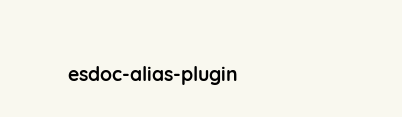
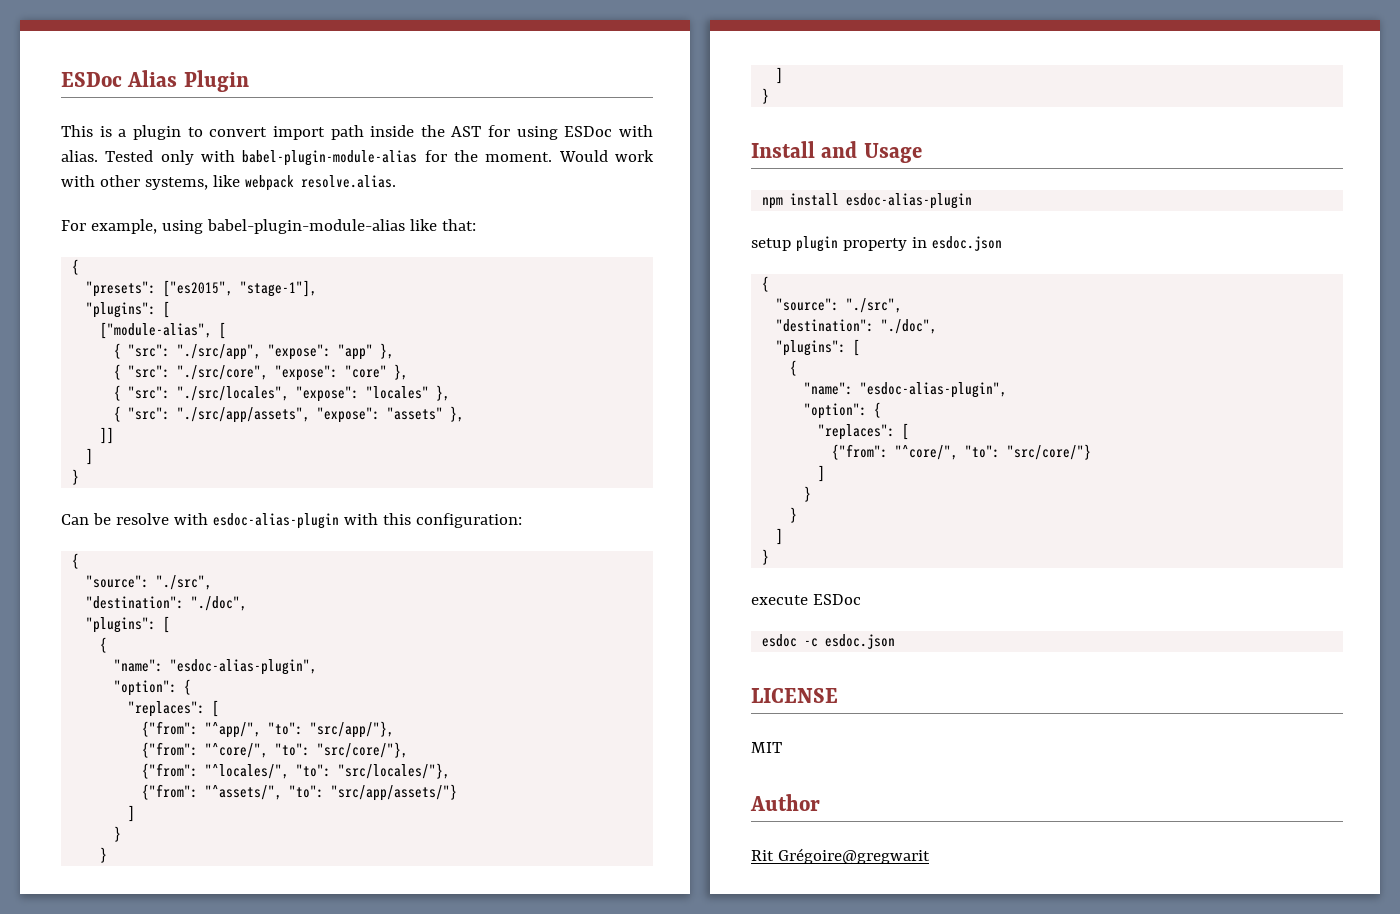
[68,66,238,85] esdoc-alias-plugin -> [61,70,249,92] [61,125,654,140] [61,150,654,166] [61,175,396,191] [61,219,476,234] [72,259,80,275] [86,280,318,297] [86,301,171,318] [100,322,227,339] [114,343,395,360] [114,364,409,381] [114,385,451,402] [114,406,465,423] [100,427,115,444] [86,448,94,465] [72,469,80,485] [61,513,522,529] [72,553,80,569] [86,575,213,590] [86,596,248,611] [86,616,171,633] [100,637,108,653] [114,659,318,675] [114,679,192,696] [128,700,220,717] [142,721,395,738] [142,742,409,758] [142,763,451,779] [142,784,458,801] [128,805,136,822] [114,826,122,842] [100,847,108,863] [776,67,784,84] [762,88,770,104] [751,141,922,163] [762,193,973,209] [751,236,1002,252] [762,276,770,292] [776,298,903,313] [776,319,938,334] [776,339,861,356] [790,360,798,376] [804,382,1008,398] [804,402,882,419] [818,423,910,440] [832,444,1092,460] [818,465,826,482] [804,486,812,502] [790,507,798,523] [776,528,784,545] [762,549,770,565] [751,594,861,605] [762,634,896,649] [751,688,838,703] [751,742,782,753] [750,794,820,811] [751,848,930,864] ESDoc Alias Plugin // This is a plugin to convert import path inside the AST for using ESDoc with alias. Tested only with babel-plugin-module-alias for the moment. Would work with other systems, like webpack resolve.alias. // For example, using babel-plugin-module-alias like that: // { // "presets": ["es2015", "stage-1"], // "plugins": [ // ["module-alias", [ // { "src": "./src/app", "expose": "app" }, // { "src": "./src/core", "expose": "core" }, // { "src": "./src/locales", "expose": "locales" }, // { "src": "./src/app/assets", "expose": "assets" }, // ]] // ] // } // Can be resolve with esdoc-alias-plugin with this configuration: // { // "source": "./src", // "destination": "./doc", // "plugins": [ // { // "name": "esdoc-alias-plugin", // "option": { // "replaces": [ // {"from": "^app/", "to": "src/app/"}, // {"from": "^core/", "to": "src/core/"}, // {"from": "^locales/", "to": "src/locales/"}, // {"from": "^assets/", "to": "src/app/assets/"} // ] // } // } // ] // } // Install and Usage // npm install esdoc-alias-plugin // setup plugin property in esdoc.json // { // "source": "./src", // "destination": "./doc", // "plugins": [ // { // "name": "esdoc-alias-plugin", // "option": { // "replaces": [ // {"from": "^core/", "to": "src/core/"} // ] // } // } // ] // } // execute ESDoc // esdoc -c esdoc.json // LICENSE // MIT // Author // Rit Grégoire@gregwarit

